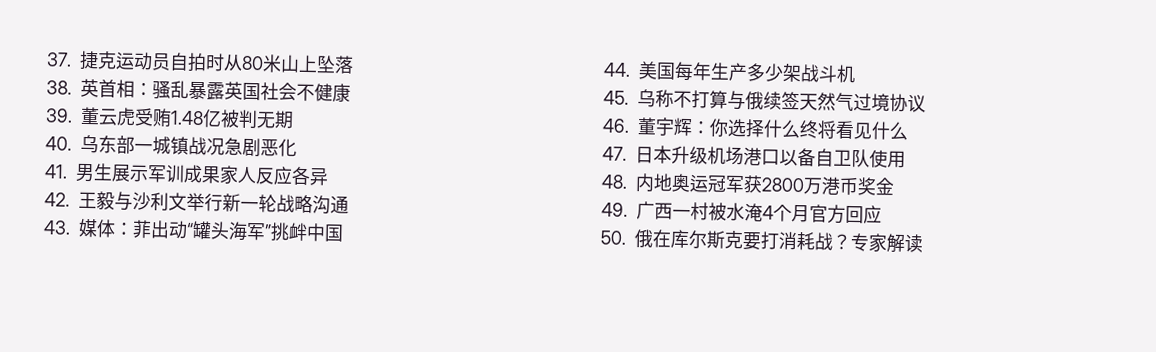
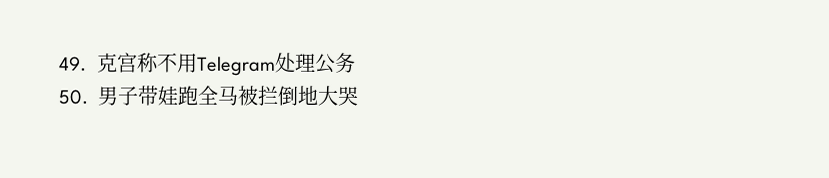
[46,50,354,74] [46,78,351,103] [45,106,294,129] [45,134,297,157] [44,163,329,186] [44,191,349,215] [43,218,344,242] [603,61,856,84] [603,89,926,113] [602,117,909,141] [602,145,906,168] [601,173,895,196] [601,201,882,224] [600,229,923,253] 37.捷克运动员自拍时从80米山上坠落 // 38.英首相：骚乱暴露英国社会不健康 // 39.董云虎受贿1.48亿被判无期 // 40.乌东部一城镇战况急剧恶化 // 41.男生展示军训成果家人反应各异 // 42.王毅与沙利文举行新一轮战略沟通 // 43.媒体：菲出动“罐头海军”挑衅中国 // 44.美国每年生产多少架战斗机 // 45.乌称不打算与俄续签天然气过境协议 // 46.董宇辉：你选择什么终将看见什么 // 47.日本升级机场港口以备自卫队使用 // 48.内地奥运冠军获2800万港币奖金 // 49.广西一村被水淹4个月官方回应 // 50.俄在库尔斯克要打消耗战？专家解读 -> [59,52,356,76] [58,85,359,106] 49.克宫称不用Telegram处理公务 // 50.男子带娃跑全马被拦倒地大哭

